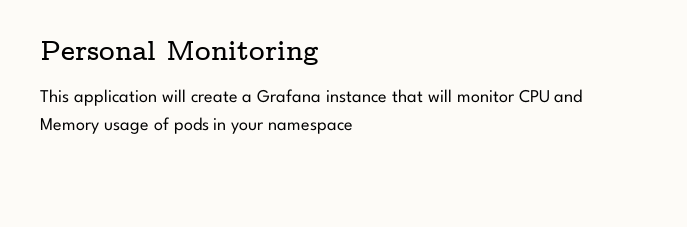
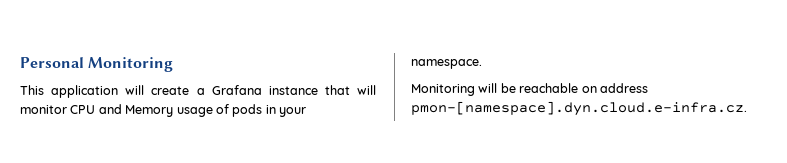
[268,122,354,134] namespace -> [411,59,482,69] [411,83,648,96] [411,101,747,116] namespace. // Monitoring will be reachable on address pmon-[namespace].dyn.cloud.e-infra.cz.

